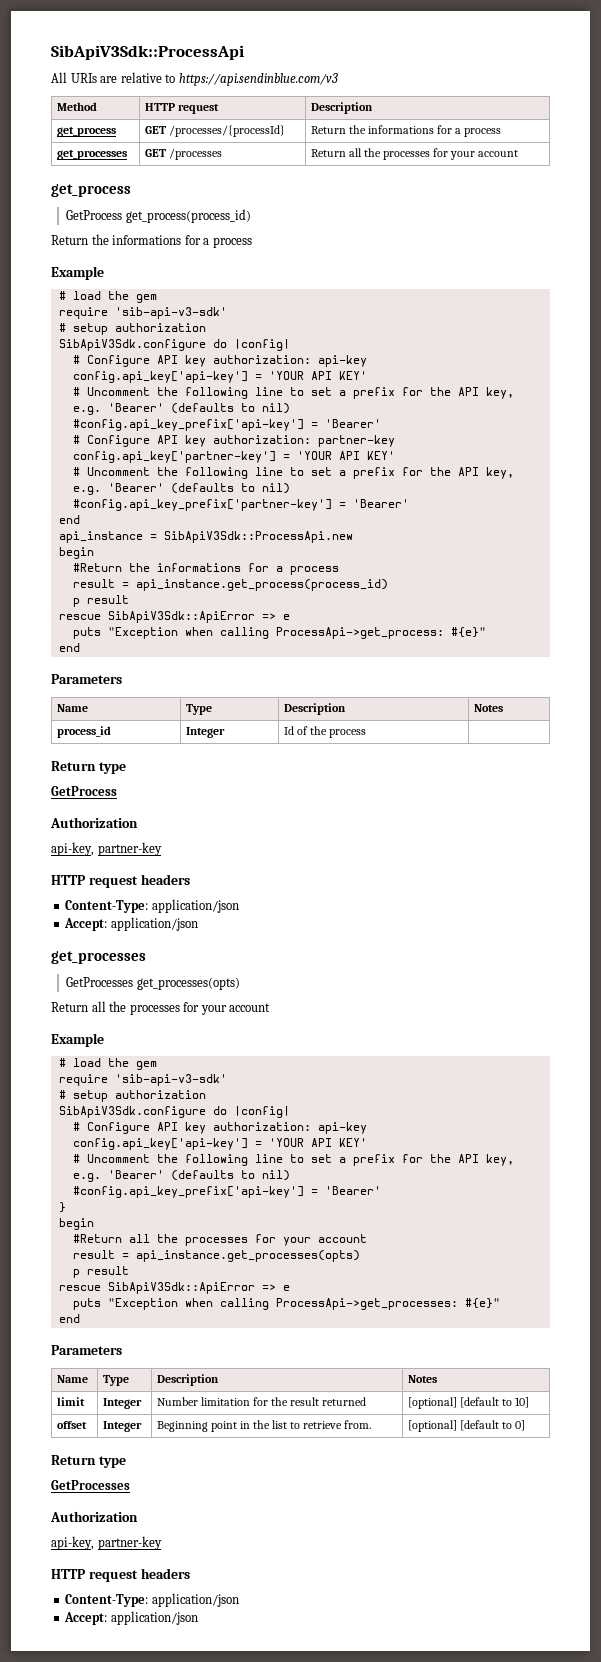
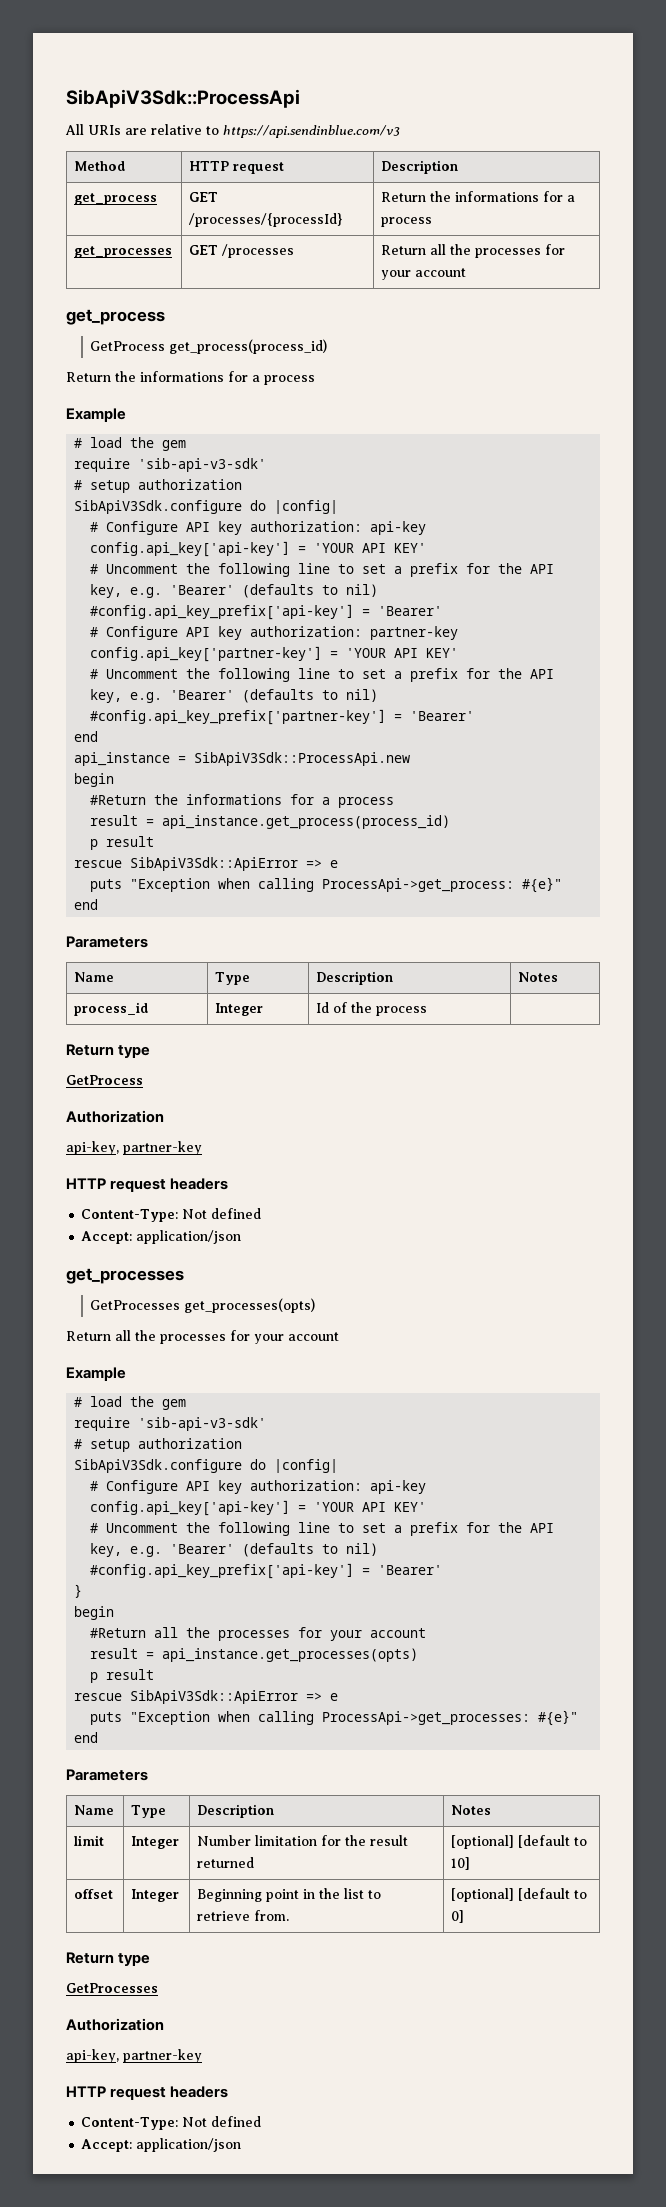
[151,899,239,913] application/json -> [182,1208,262,1219] Not defined
[151,1593,239,1607] application/json -> [182,2116,262,2127] Not defined

